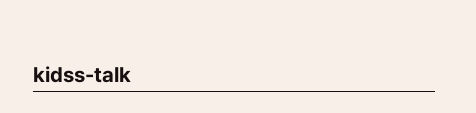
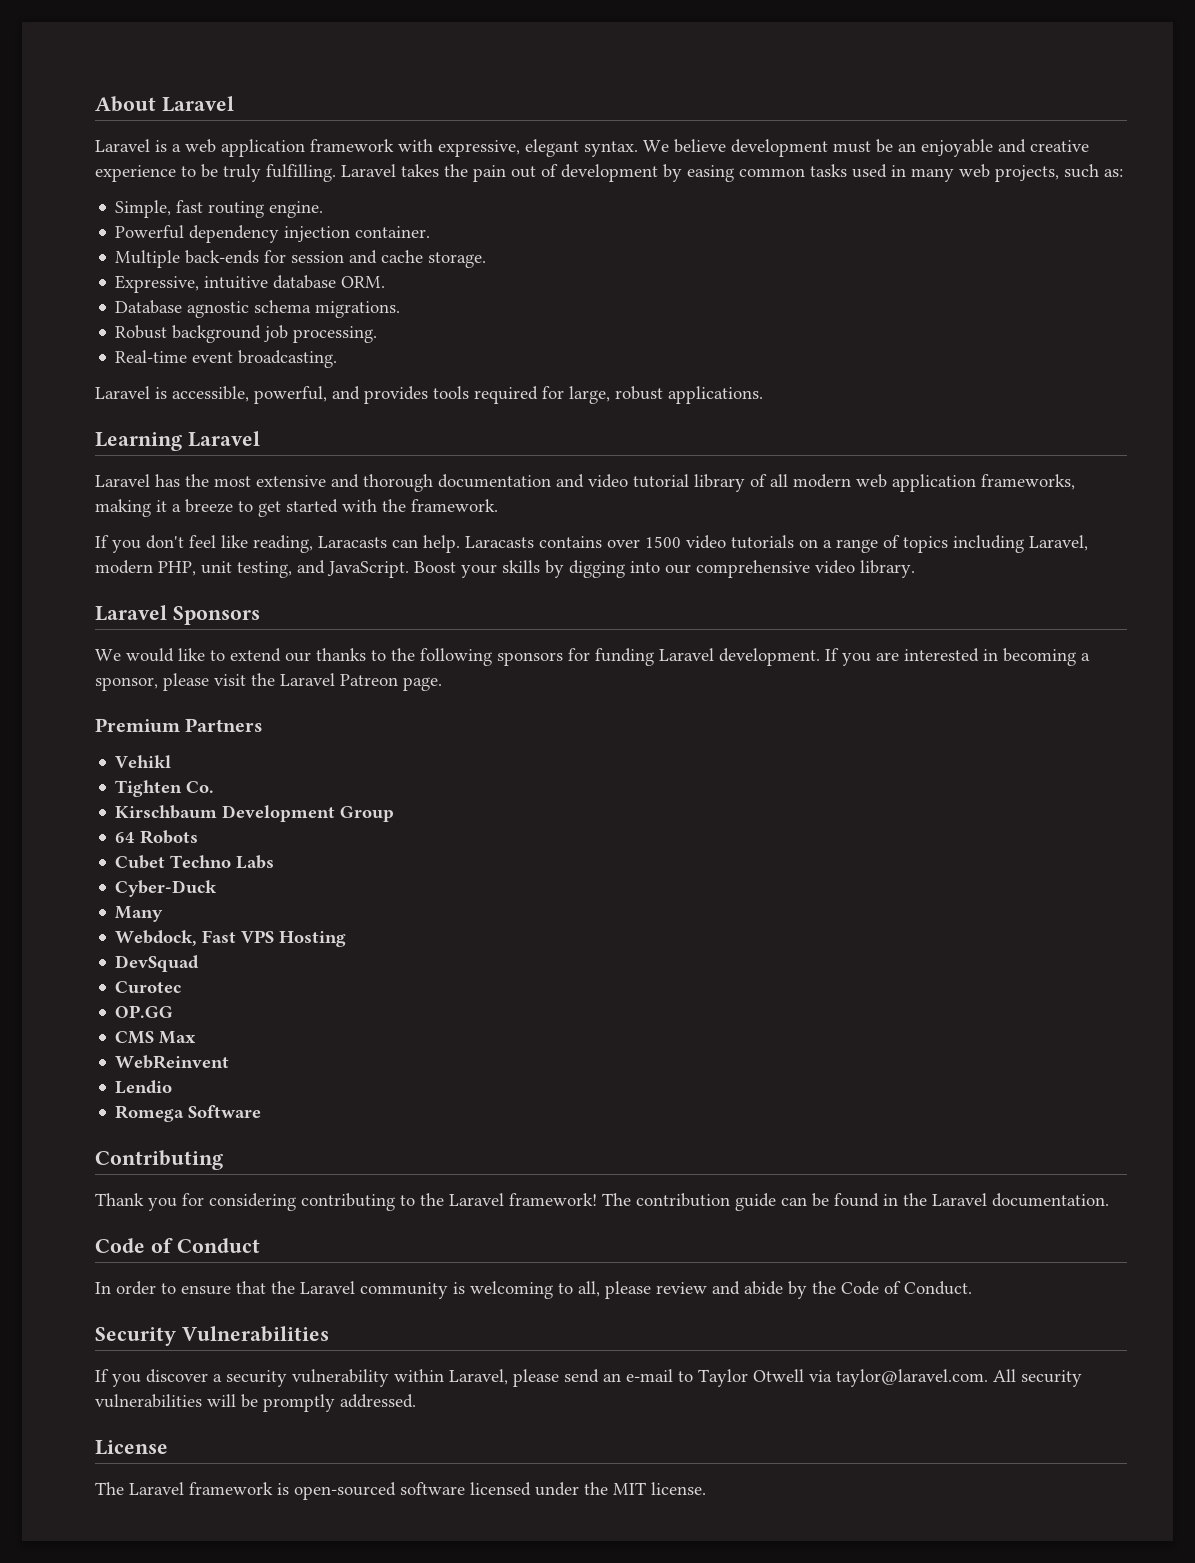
[33,66,131,83] kidss-talk -> [95,96,234,112] [95,139,1089,157] [95,164,1123,182] [115,200,324,218] [115,225,431,243] [115,250,487,268] [115,275,386,293] [115,300,401,318] [115,325,378,343] [115,350,338,368] [95,386,763,404] [95,431,260,451] [95,474,1075,492] [95,499,498,517] [95,535,1088,553] [95,560,915,578] [95,605,260,625] [95,648,1090,666] [95,673,442,691] [95,718,264,733] [115,755,172,768] [115,780,215,797] [115,805,395,822] [115,830,199,844] [115,855,275,869] [115,880,218,897] [115,906,164,922] [115,930,347,947] [115,955,200,972] [115,981,182,994] [115,1005,174,1018] [115,1031,197,1044] [115,1055,230,1069] [115,1080,173,1094] [115,1105,262,1122] [95,1150,223,1170] [95,1193,1109,1211] [95,1238,260,1253] [95,1281,972,1299] [95,1326,329,1346] [95,1369,1082,1387] [95,1394,416,1412] [95,1440,168,1455] [95,1482,706,1500] About Laravel // Laravel is a web application framework with expressive, elegant syntax. We believe development must be an enjoyable and creative experience to be truly fulfilling. Laravel takes the pain out of development by easing common tasks used in many web projects, such as: // Simple, fast routing engine. // Powerful dependency injection container. // Multiple back-ends for session and cache storage. // Expressive, intuitive database ORM. // Database agnostic schema migrations. // Robust background job processing. // Real-time event broadcasting. // Laravel is accessible, powerful, and provides tools required for large, robust applications. // Learning Laravel // Laravel has the most extensive and thorough documentation and video tutorial library of all modern web application frameworks, making it a breeze to get started with the framework. // If you don't feel like reading, Laracasts can help. Laracasts contains over 1500 video tutorials on a range of topics including Laravel, modern PHP, unit testing, and JavaScript. Boost your skills by digging into our comprehensive video library. // Laravel Sponsors // We would like to extend our thanks to the following sponsors for funding Laravel development. If you are interested in becoming a sponsor, please visit the Laravel Patreon page. // Premium Partners // Vehikl // Tighten Co. // Kirschbaum Development Group // 64 Robots // Cubet Techno Labs // Cyber-Duck // Many // Webdock, Fast VPS Hosting // DevSquad // Curotec // OP.GG // CMS Max // WebReinvent // Lendio // Romega Software // Contributing // Thank you for considering contributing to the Laravel framework! The contribution guide can be found in the Laravel documentation. // Code of Conduct // In order to ensure that the Laravel community is welcoming to all, please review and abide by the Code of Conduct. // Security Vulnerabilities // If you discover a security vulnerability within Laravel, please send an e-mail to Taylor Otwell via taylor@laravel.com. All security vulnerabilities will be promptly addressed. // License // The Laravel framework is open-sourced software licensed under the MIT license.

